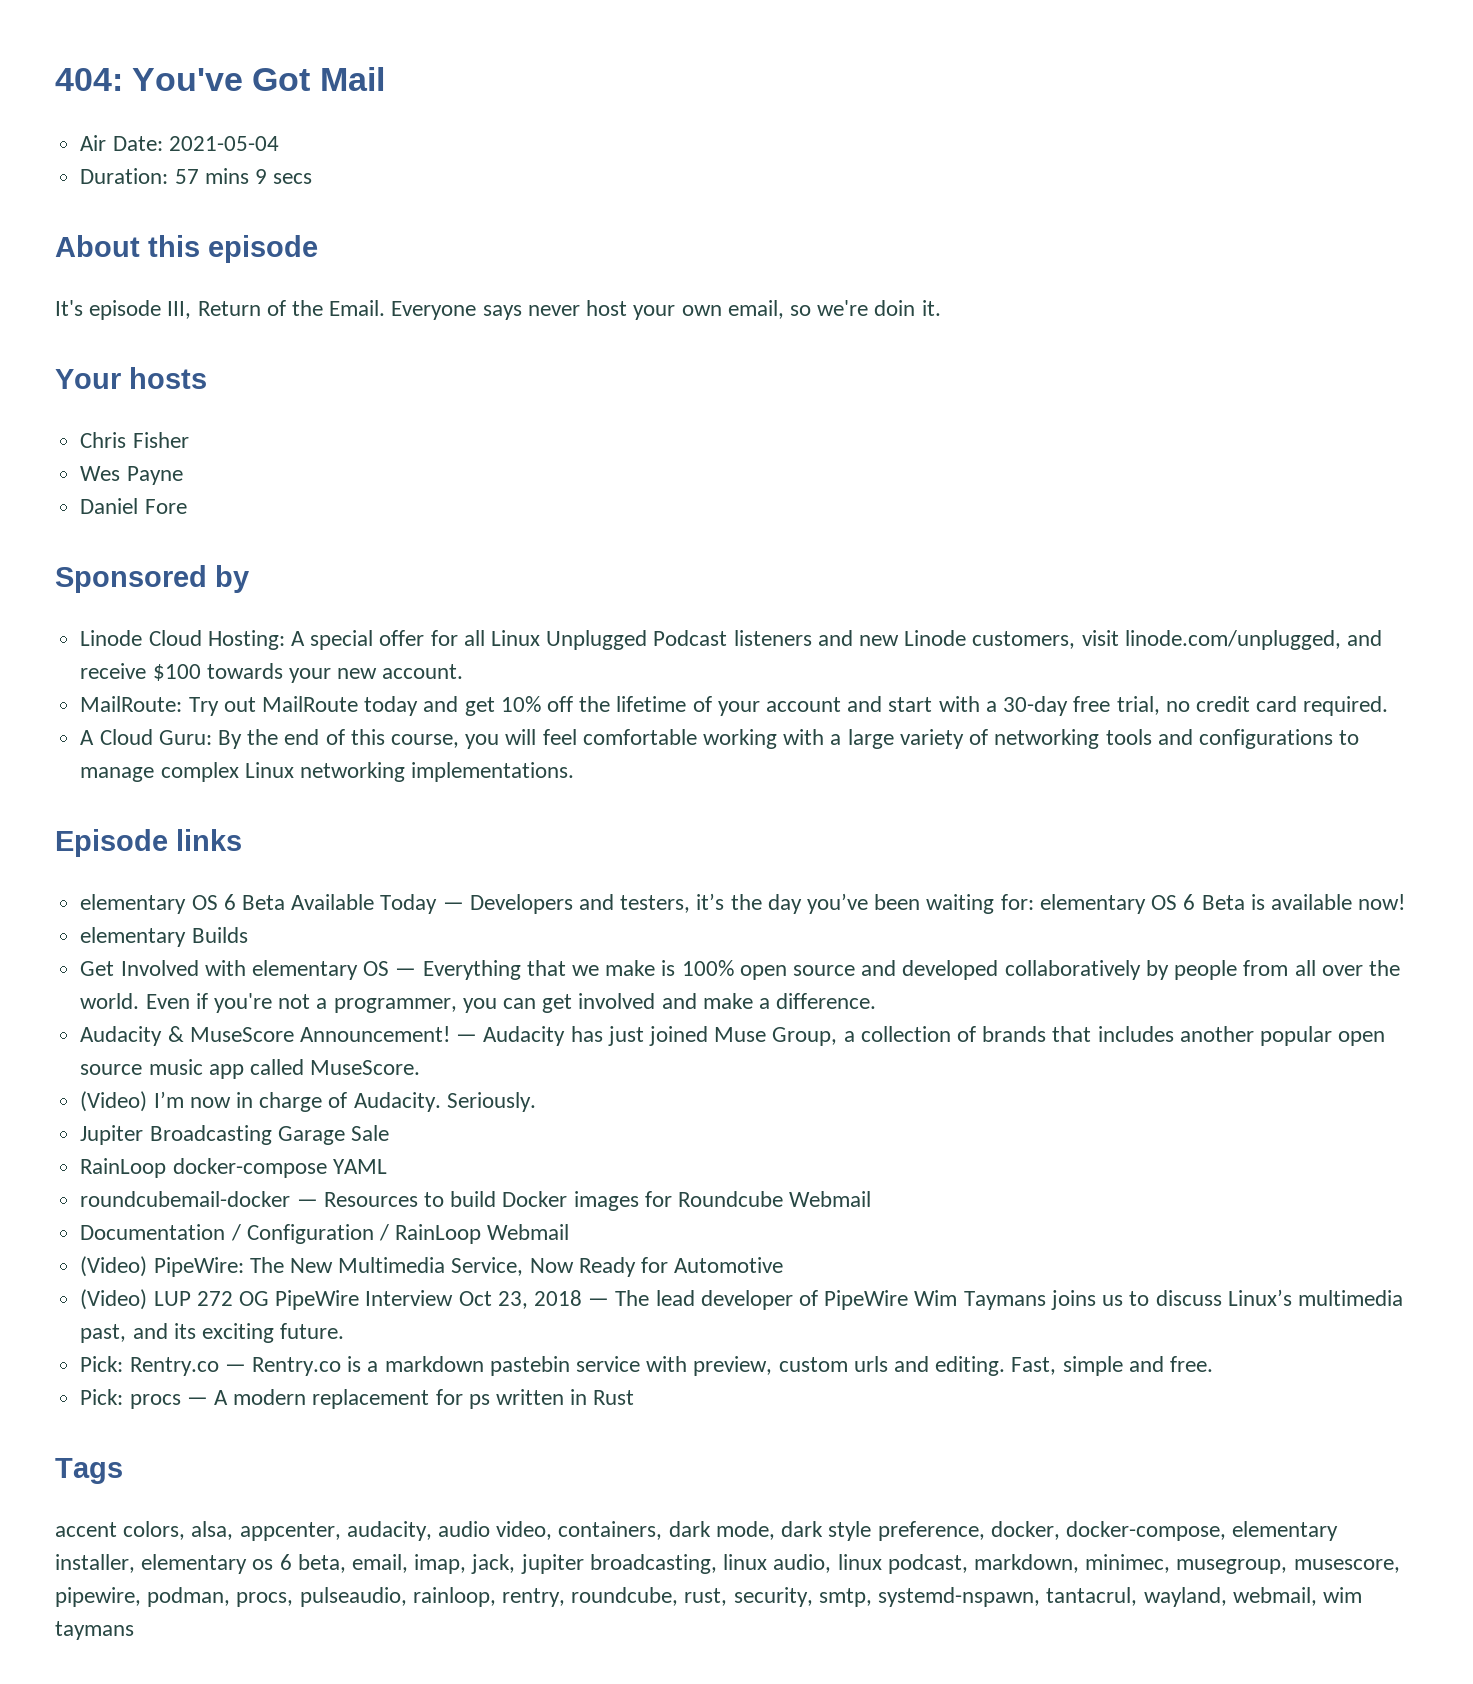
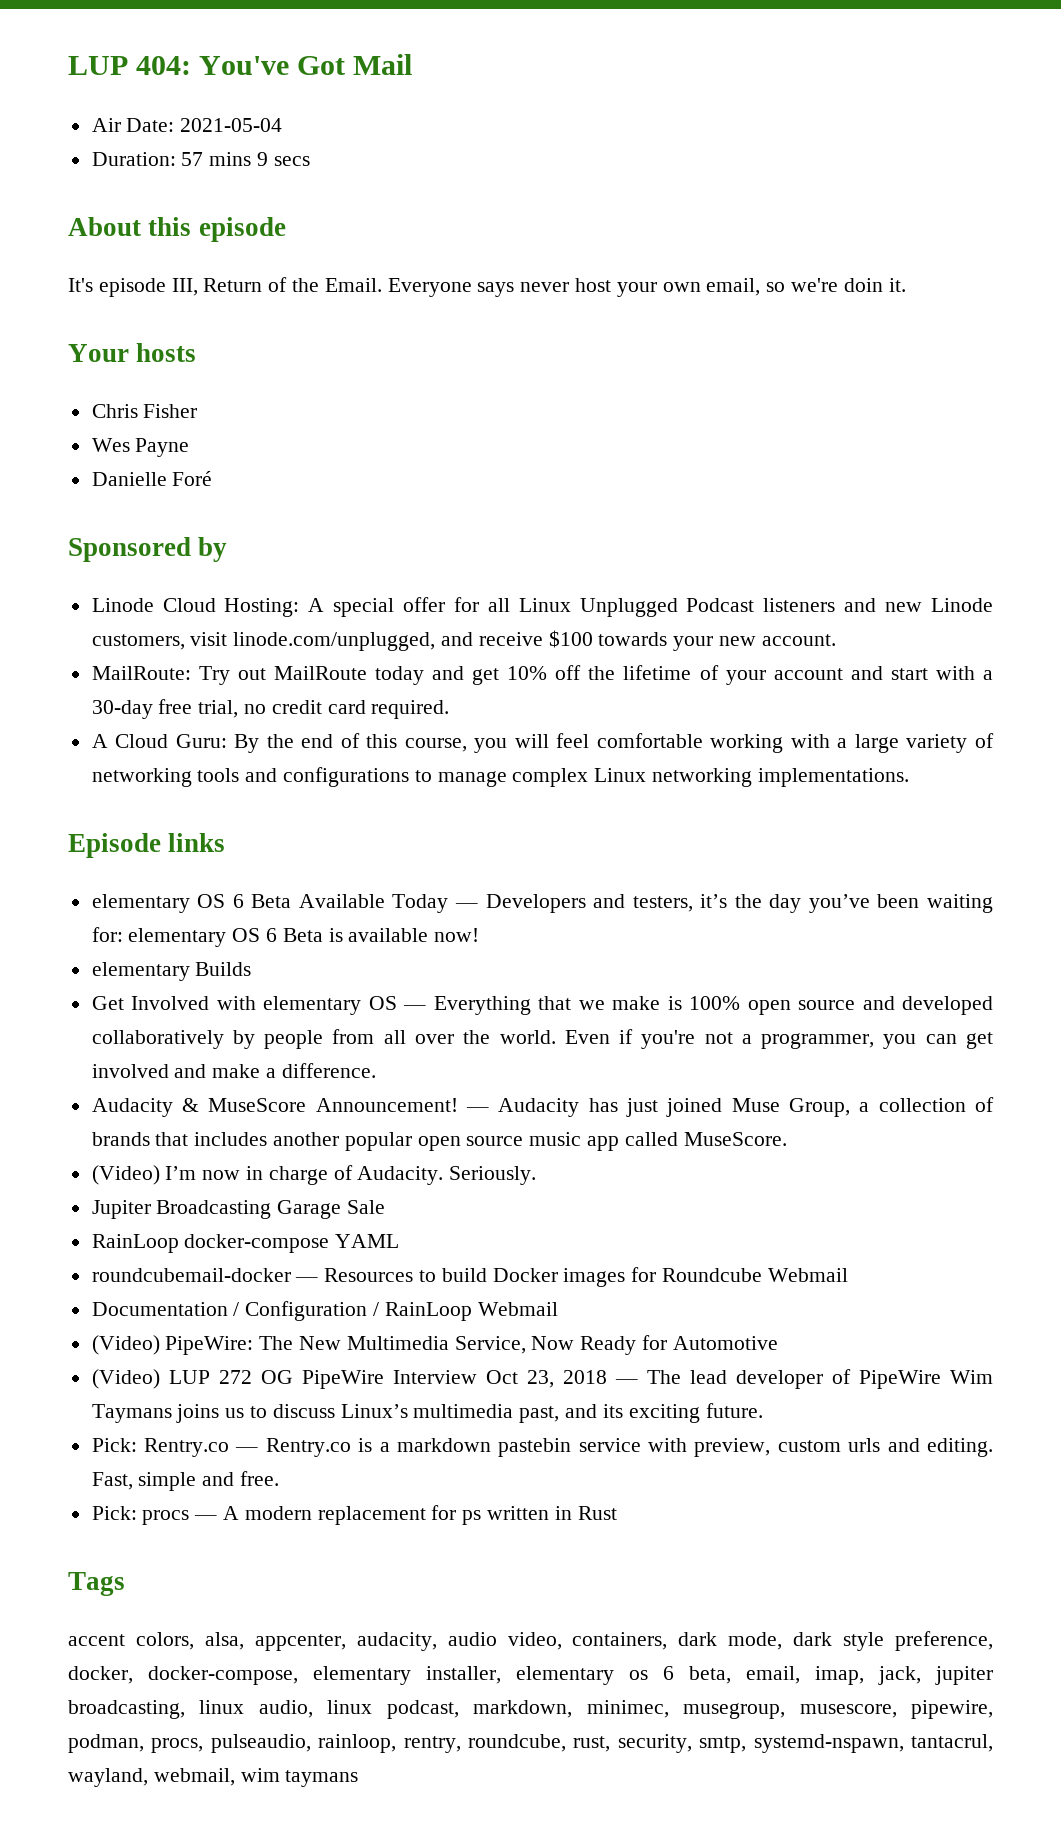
(55, 79) none -> [68,56,128,75] LUP
[80,498,187,514] Daniel Fore -> [91,471,213,486] Danielle Foré

